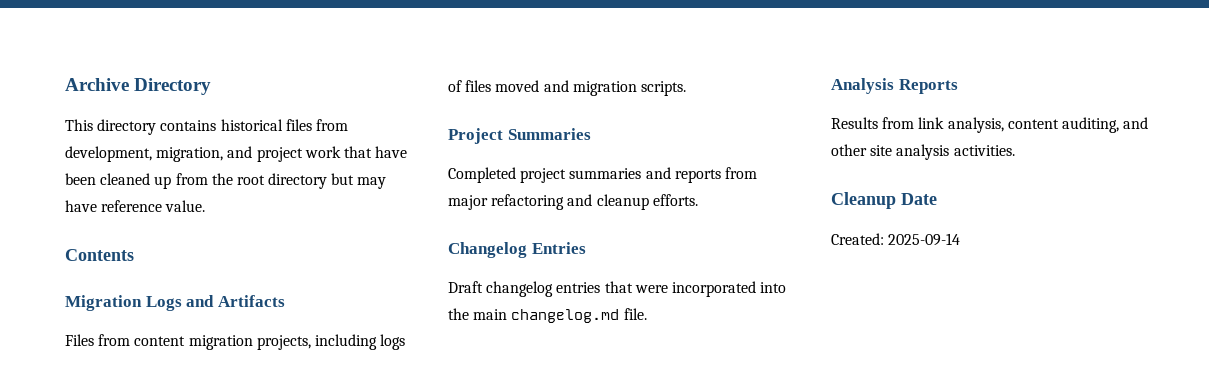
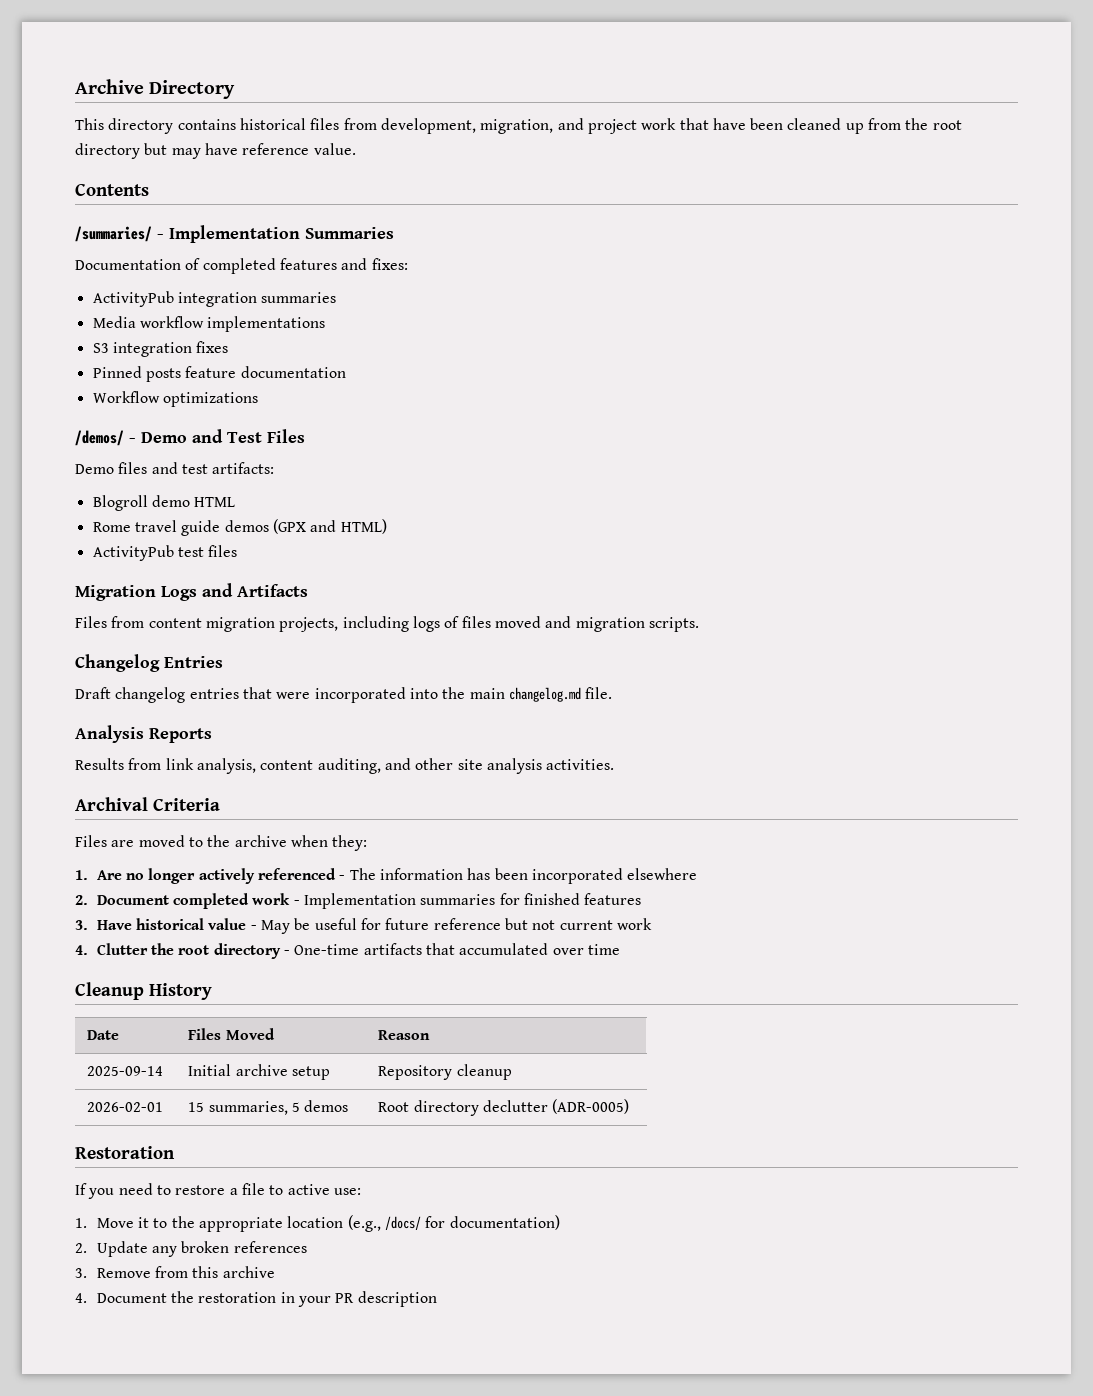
(134, 255) none -> [75,225,394,243] [75,258,408,274] [92,291,337,307] [92,316,326,332] [92,341,229,357] [92,366,346,382] [92,391,258,407] [75,429,305,446] [75,462,275,474] [92,495,236,511] [92,519,387,536] [92,545,238,561] // /summaries/ - Implementation Summaries // Documentation of completed features and fixes: // ActivityPub integration summaries // Media workflow implementations // S3 integration fixes // Pinned posts feature documentation // Workflow optimizations // /demos/ - Demo and Test Files // Demo files and test artifacts: // Blogroll demo HTML // Rome travel guide demos (GPX and HTML) // ActivityPub test files
[448,128,591,144] [448,167,757,183] [448,194,698,210] // Project Summaries // Completed project summaries and reports from major refactoring and cleanup efforts. -> (699, 624) none
(1015, 150) none -> [75,797,220,811] [75,835,368,851] [75,868,698,884] [75,893,642,909] [75,918,652,934] [75,943,620,959] // Archival Criteria // Files are moved to the archive when they: // 1. Are no longer actively referenced - The information has been incorporated elsewhere // 2. Document completed work - Implementation summaries for finished features // 3. Have historical value - May be useful for future reference but not current work // 4. Clutter the root directory - One-time artifacts that accumulated over time
(896, 200) none -> [149,983,212,1000] History //
[831,233,961,246] // Created: 2025-09-14 -> [188,1028,275,1040] [378,1030,431,1040] [87,1066,164,1076] [188,1064,330,1080] [378,1064,512,1080] [87,1102,164,1112] [188,1100,349,1115] [378,1099,630,1116] [75,1146,175,1159] [75,1183,361,1199] [75,1215,560,1232] [75,1241,307,1257] [75,1266,275,1278] [75,1291,437,1307] | Files Moved | Reason // 2025-09-14 | Initial archive setup | Repository cleanup // 2026-02-01 | 15 summaries, 5 demos | Root directory declutter (ADR-0005) // Restoration // If you need to restore a file to active use: // 1. Move it to the appropriate location (e.g., /docs/ for documentation) // 2. Update any broken references // 3. Remove from this archive // 4. Document the restoration in your PR description

